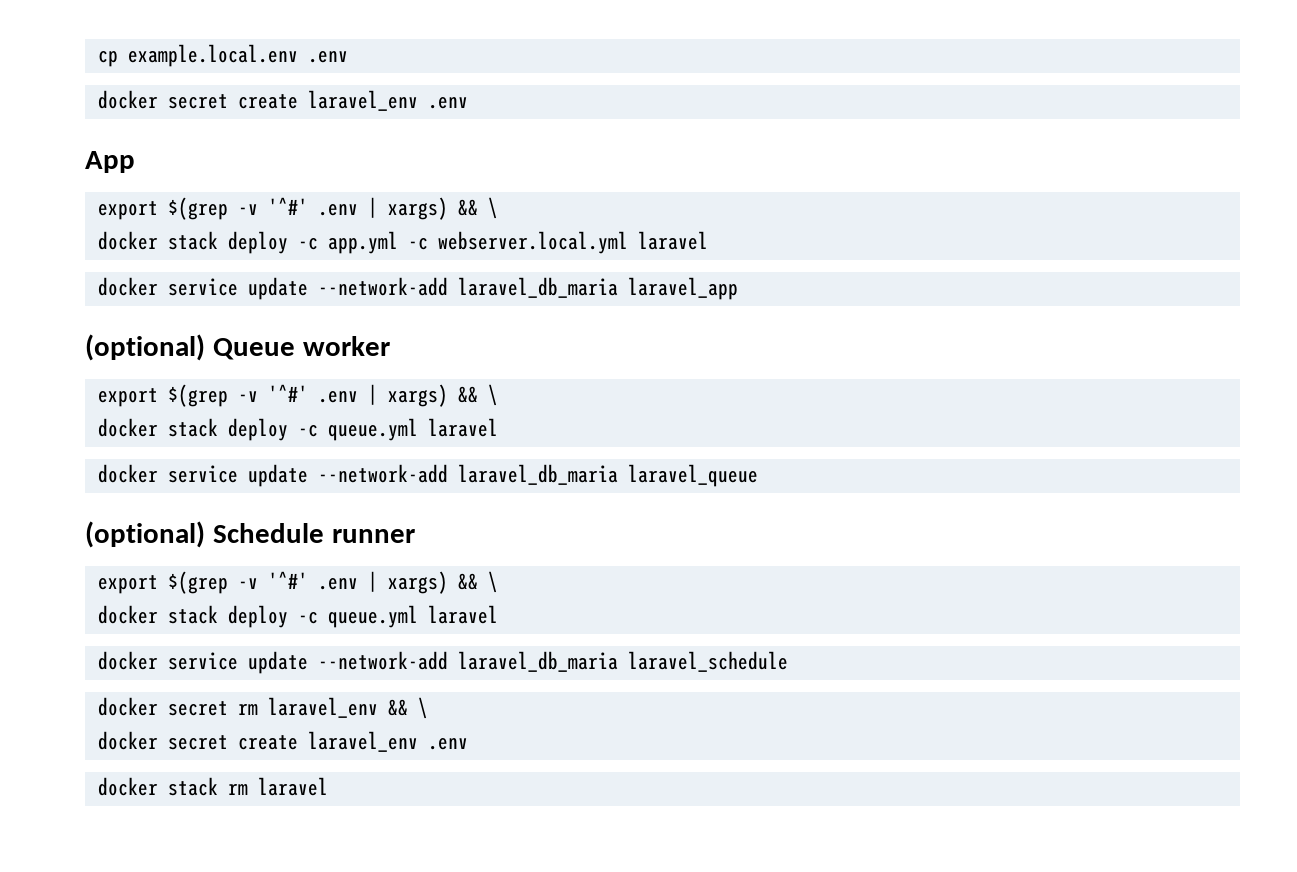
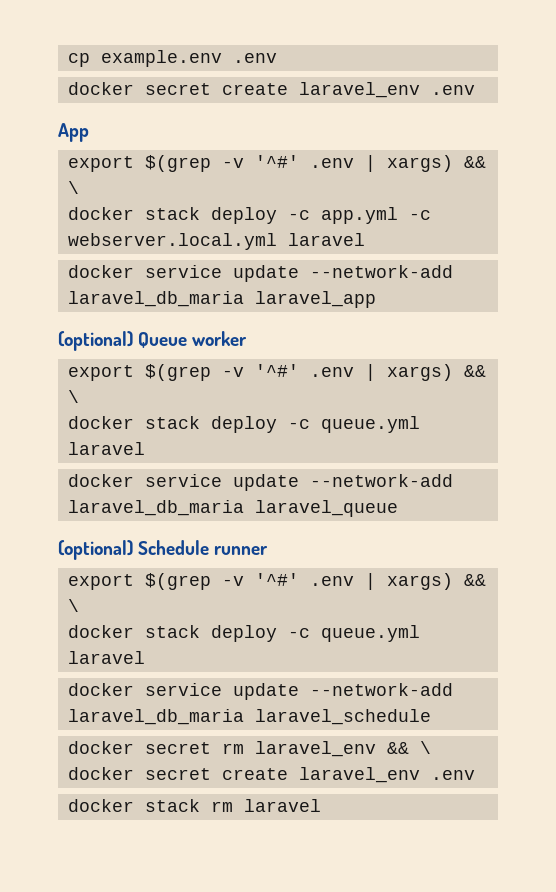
[128,44,299,67] example.local.env -> [100,50,222,67] example.env

